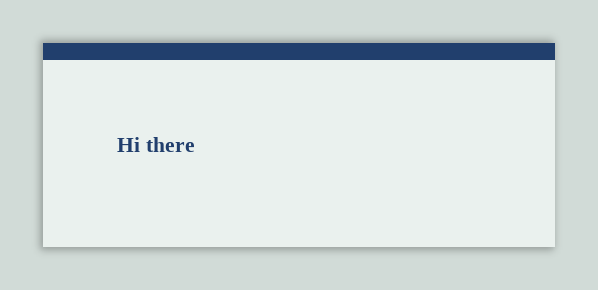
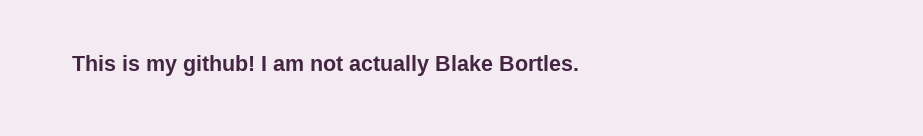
[117,137,195,152] Hi there -> [72,55,579,76] This is my github! I am not actually Blake Bortles.

